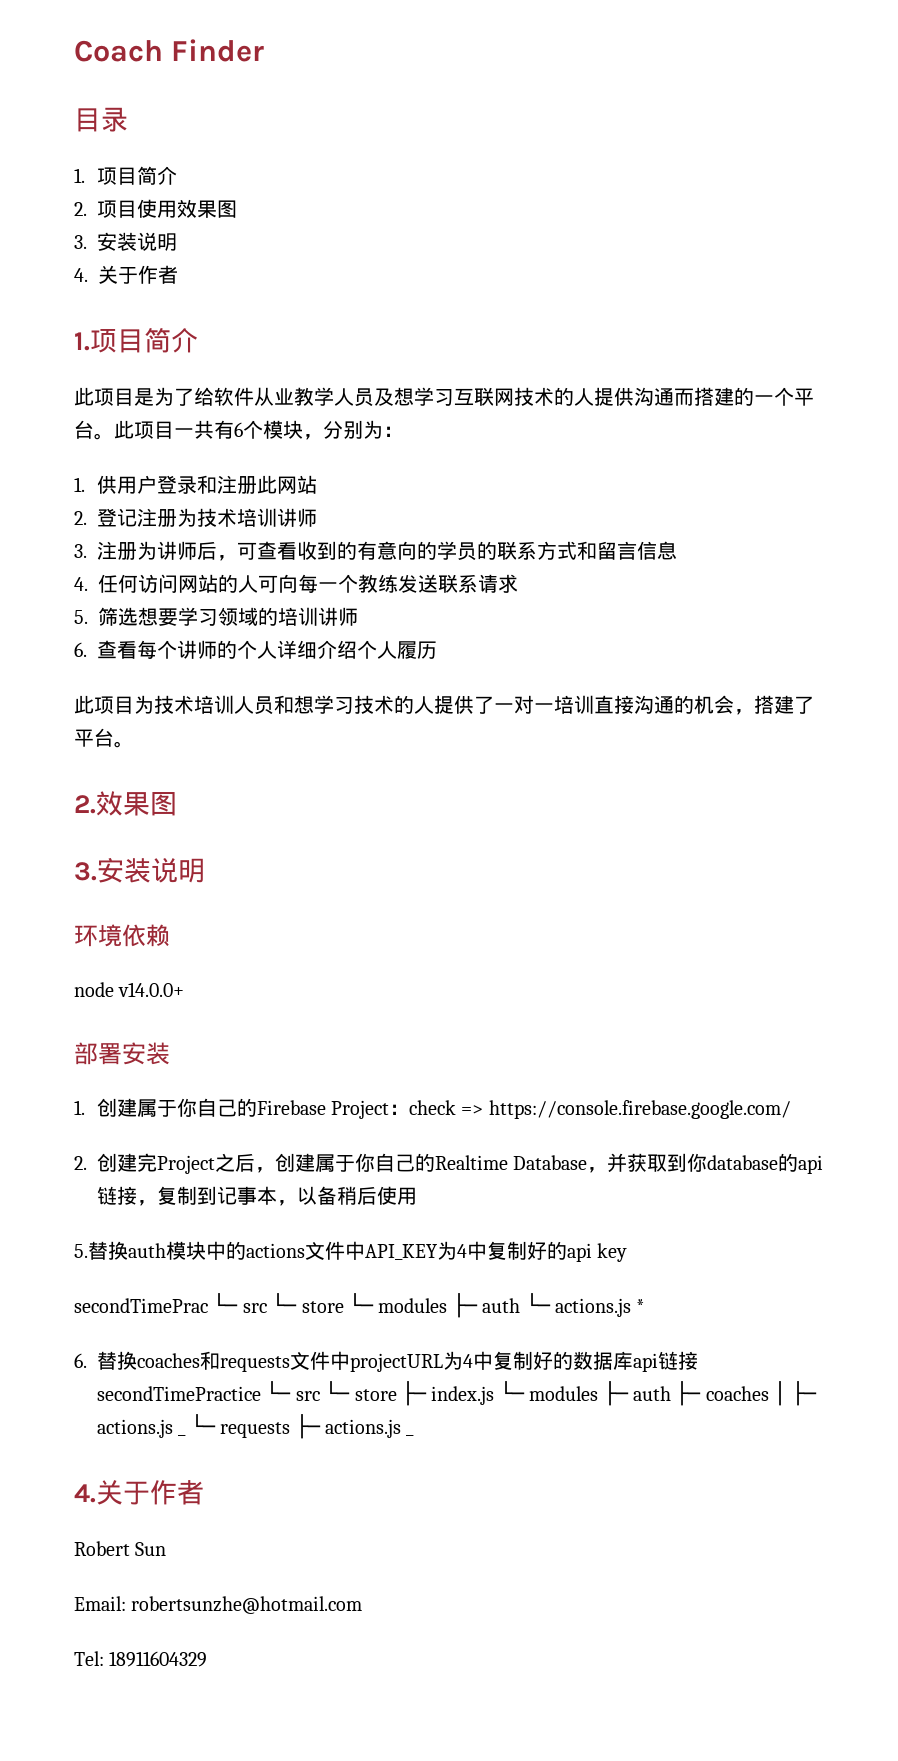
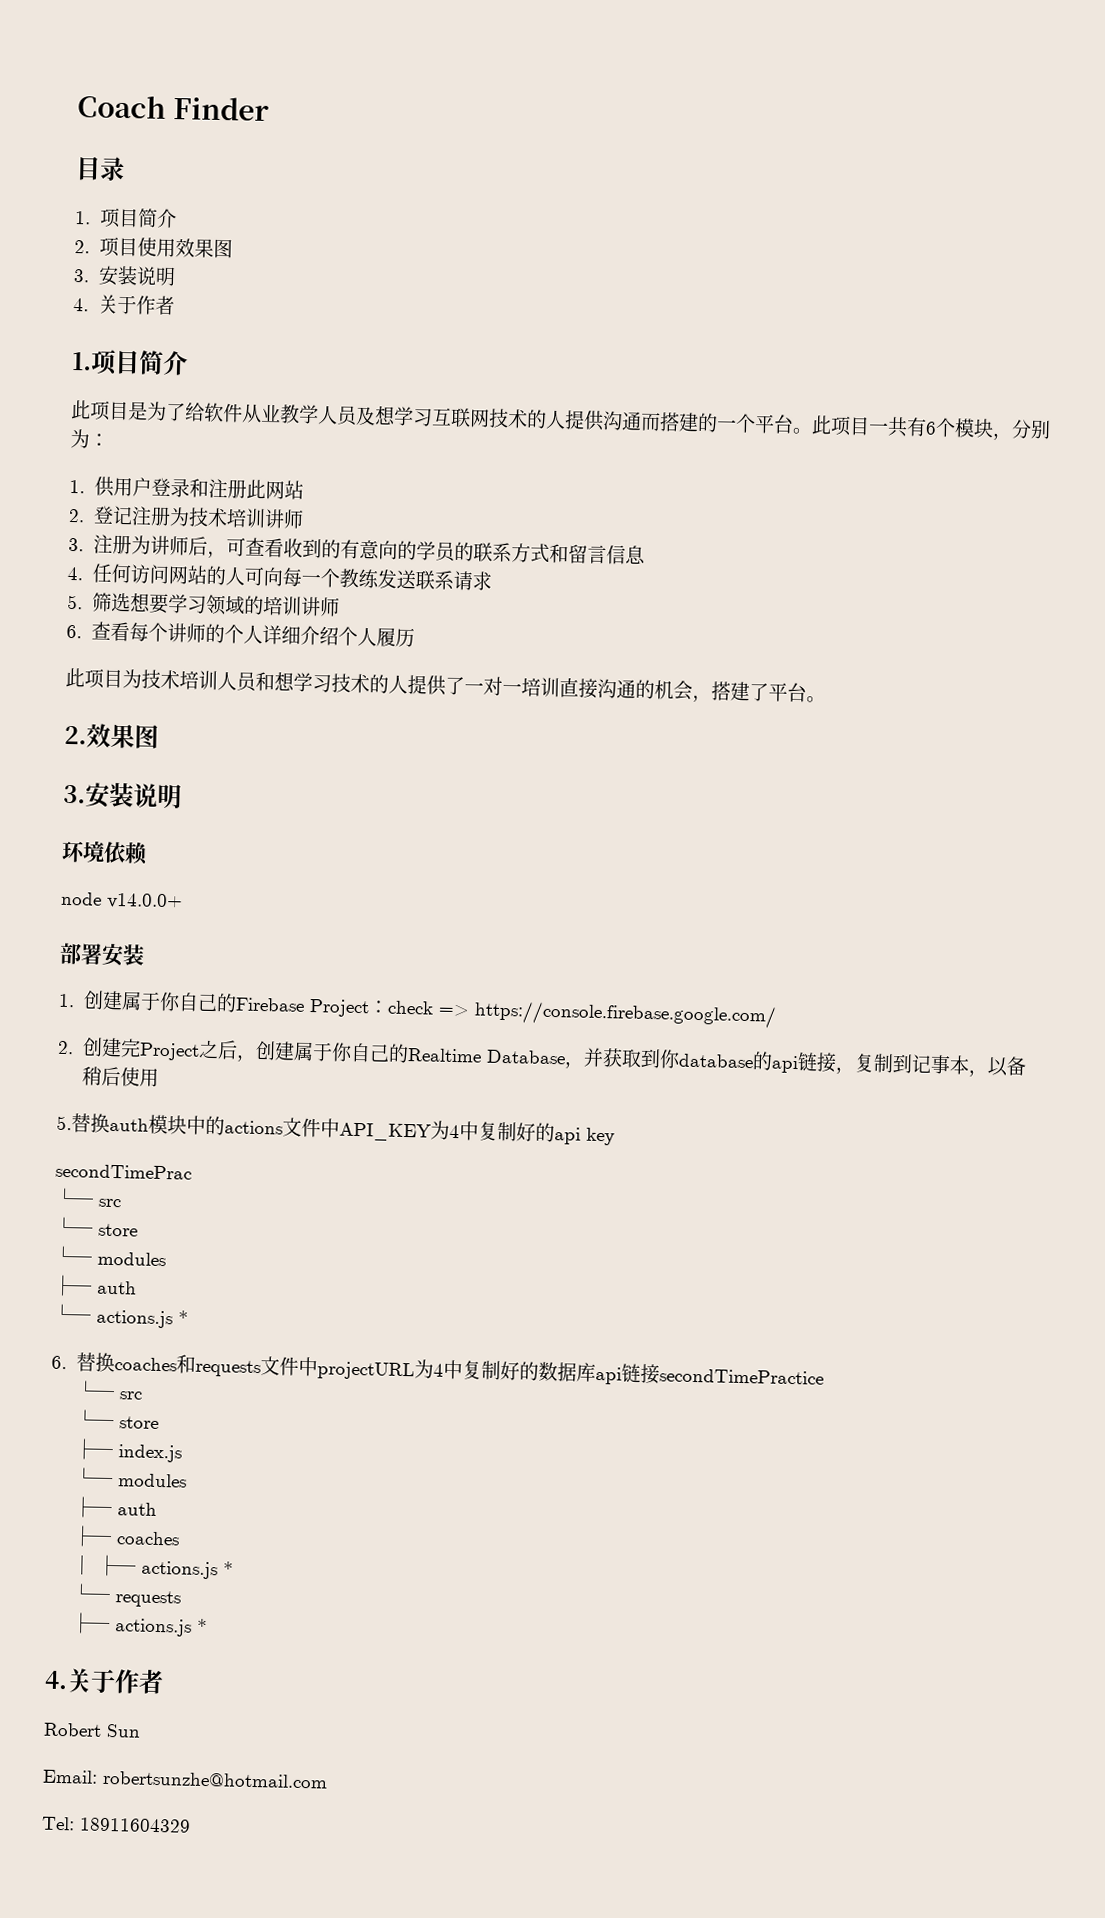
[213,1293,521,1318] └─ src └─ store └─ modules ├─ auth -> [54,1187,121,1208] [54,1216,138,1237] [53,1245,166,1267] [52,1274,137,1297] // └─ src // └─ store // └─ modules // ├─ auth //
[266,1381,397,1401] └─ src └─ store -> [75,1380,144,1400] [75,1409,160,1430] // └─ src // └─ store //
[499,1381,671,1406] └─ modules ├─ auth -> [74,1467,188,1488] [73,1496,158,1519] // └─ modules // ├─ auth //
(769, 1393) none -> (181, 1538) //
[178,1434,187,1436] _ -> [223,1561,235,1576] * //
[295,1414,415,1439] ├─ actions.js _ -> [71,1612,209,1637] // ├─ actions.js *

